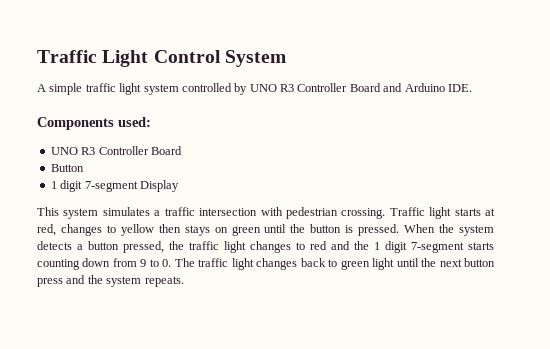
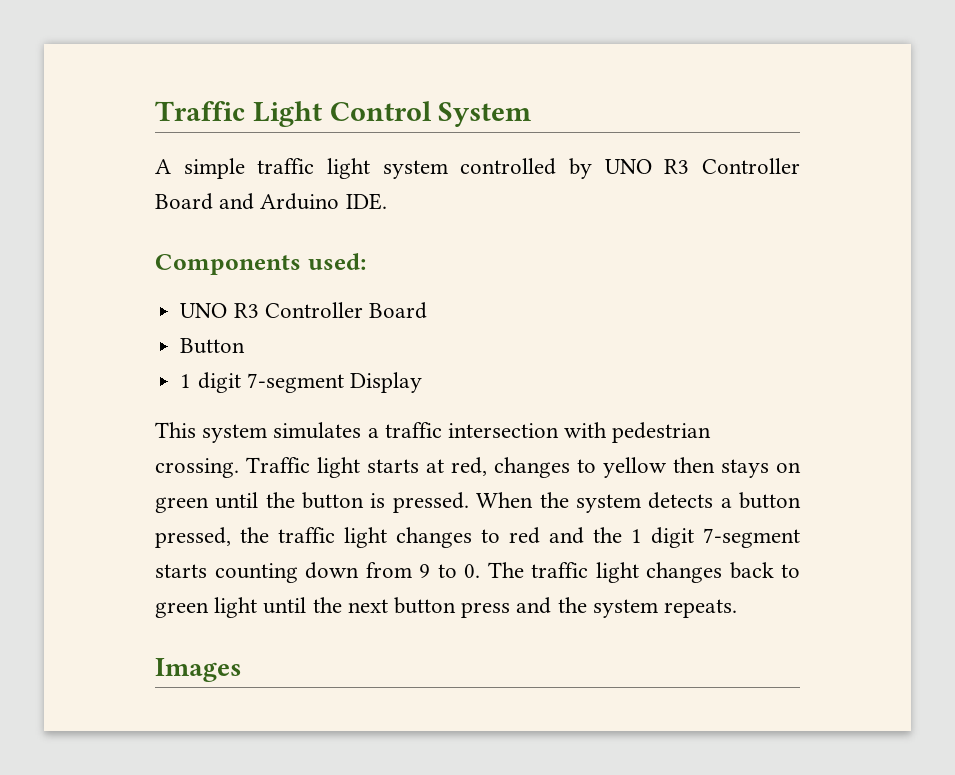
(184, 281) none -> [155,658,242,682] // Images

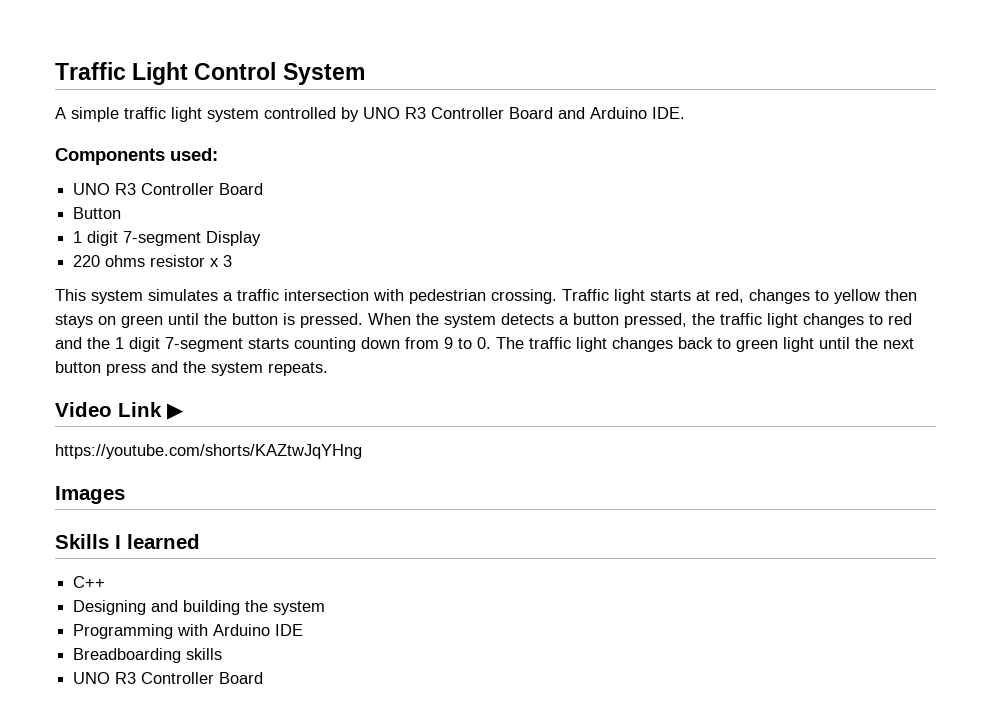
(422, 382) none -> [73,255,233,267] // 220 ohms resistor x 3
[155,658,242,682] Images -> [55,402,184,420] [55,444,362,459] [55,486,125,504] [55,534,200,549] [73,576,106,588] [73,600,326,615] [73,624,304,639] [73,648,223,663] [73,672,264,684] Video Link ▶ // https://youtube.com/shorts/KAZtwJqYHng // Images // Skills I learned // C++ // Designing and building the system // Programming with Arduino IDE // Breadboarding skills // UNO R3 Controller Board

